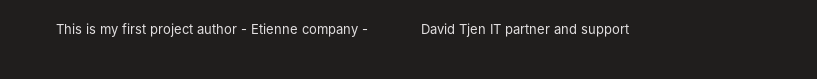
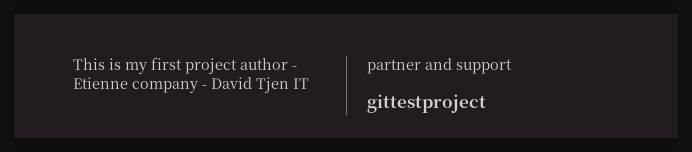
(629, 30) none -> [367,94,486,113] // gittestproject

